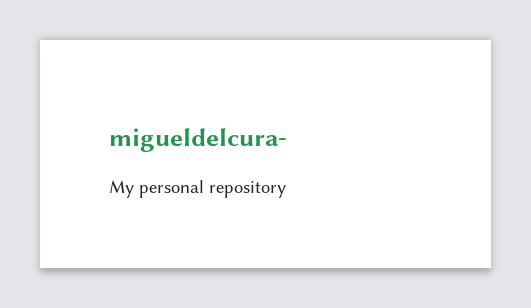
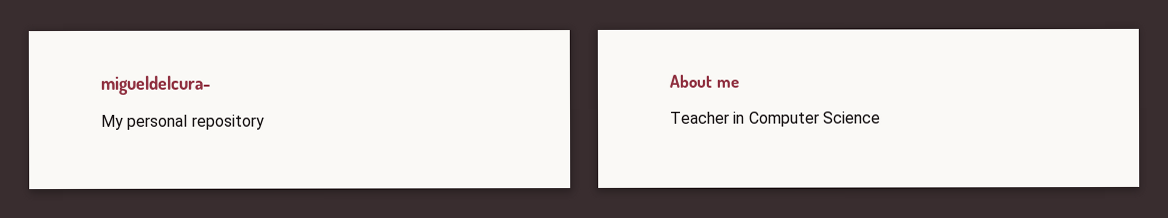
(286, 189) none -> [669,74,739,88] [670,111,881,127] // About me // Teacher in Computer Science

